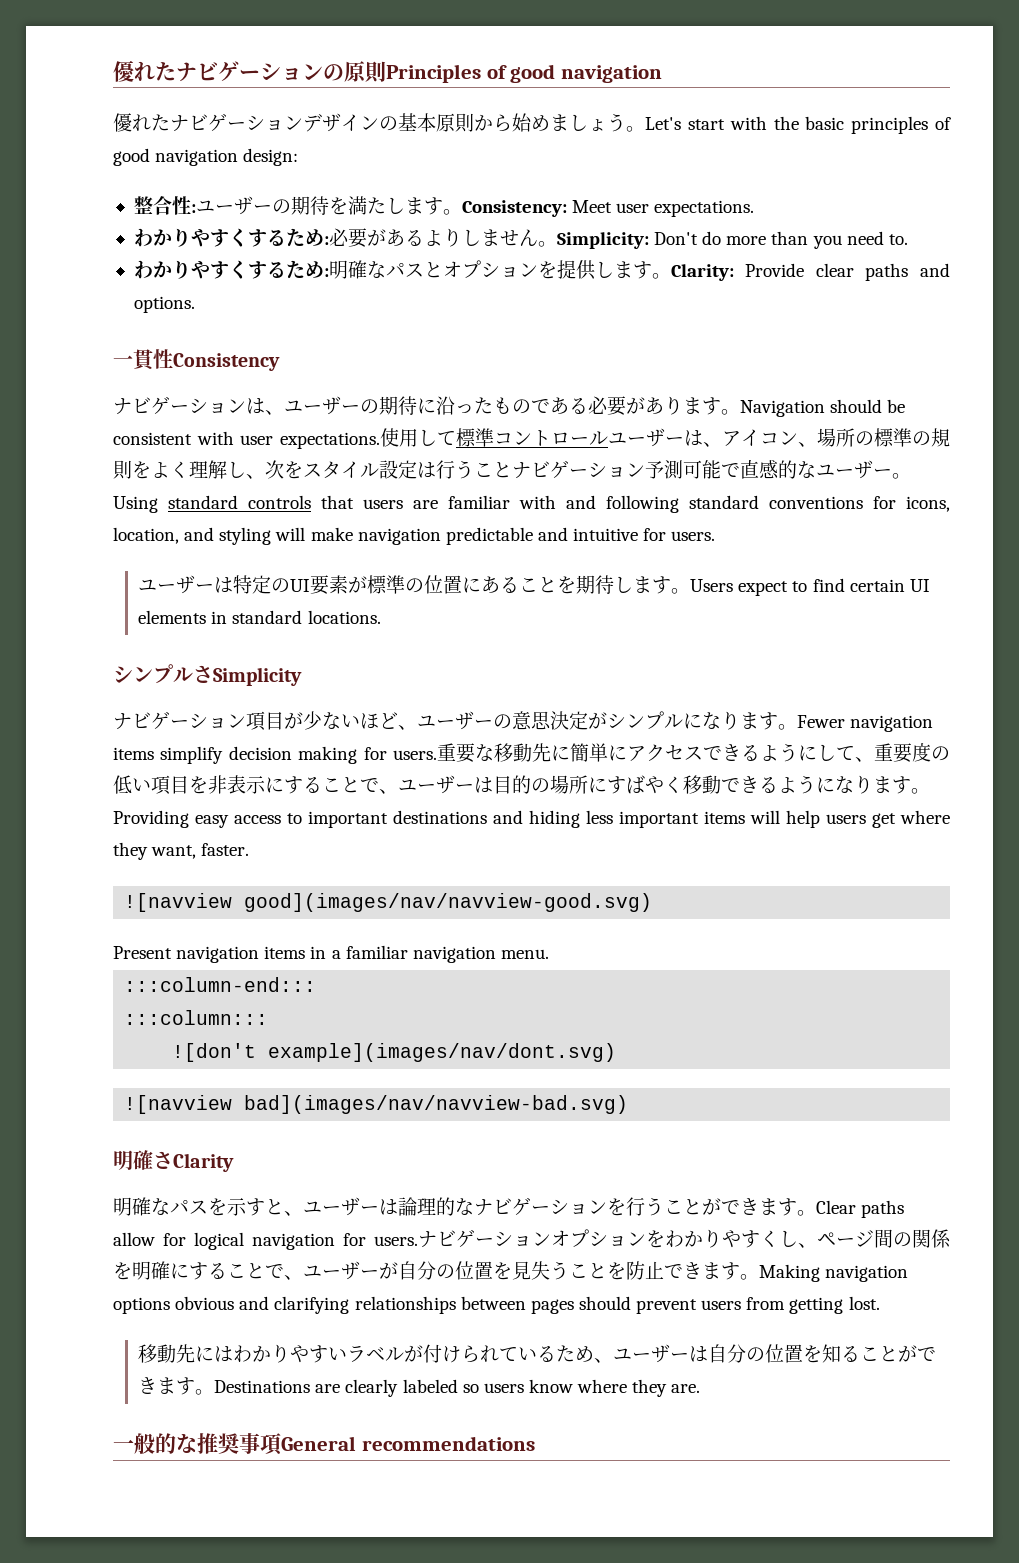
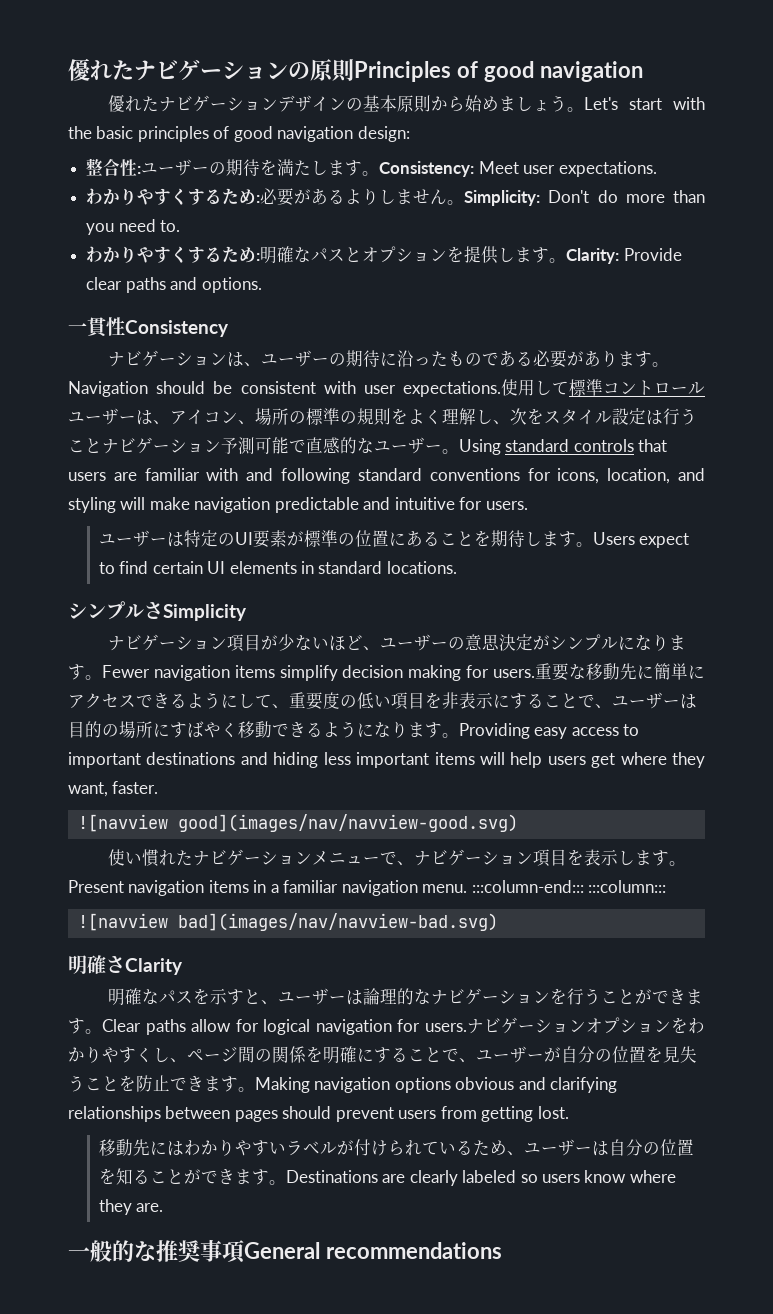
(653, 902) none -> [107,849,686,867] 使い慣れたナビゲーションメニューで、ナビゲーション項目を表示します。
(549, 954) // -> (468, 888) none
(317, 984) // -> (584, 886) none
[172,1043,617,1062] // ![don't example](images/nav/dont.svg) -> (667, 886) none

